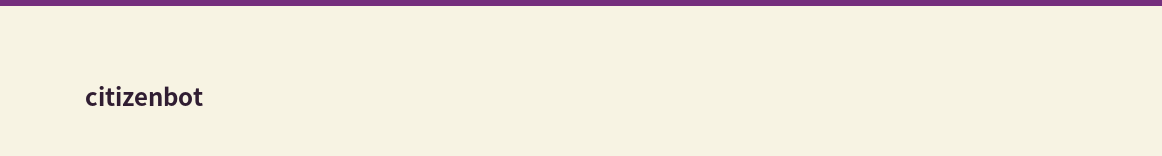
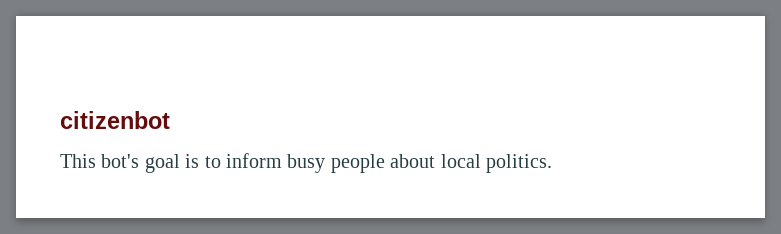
(203, 96) none -> [60,153,552,173] // This bot's goal is to inform busy people about local politics.

